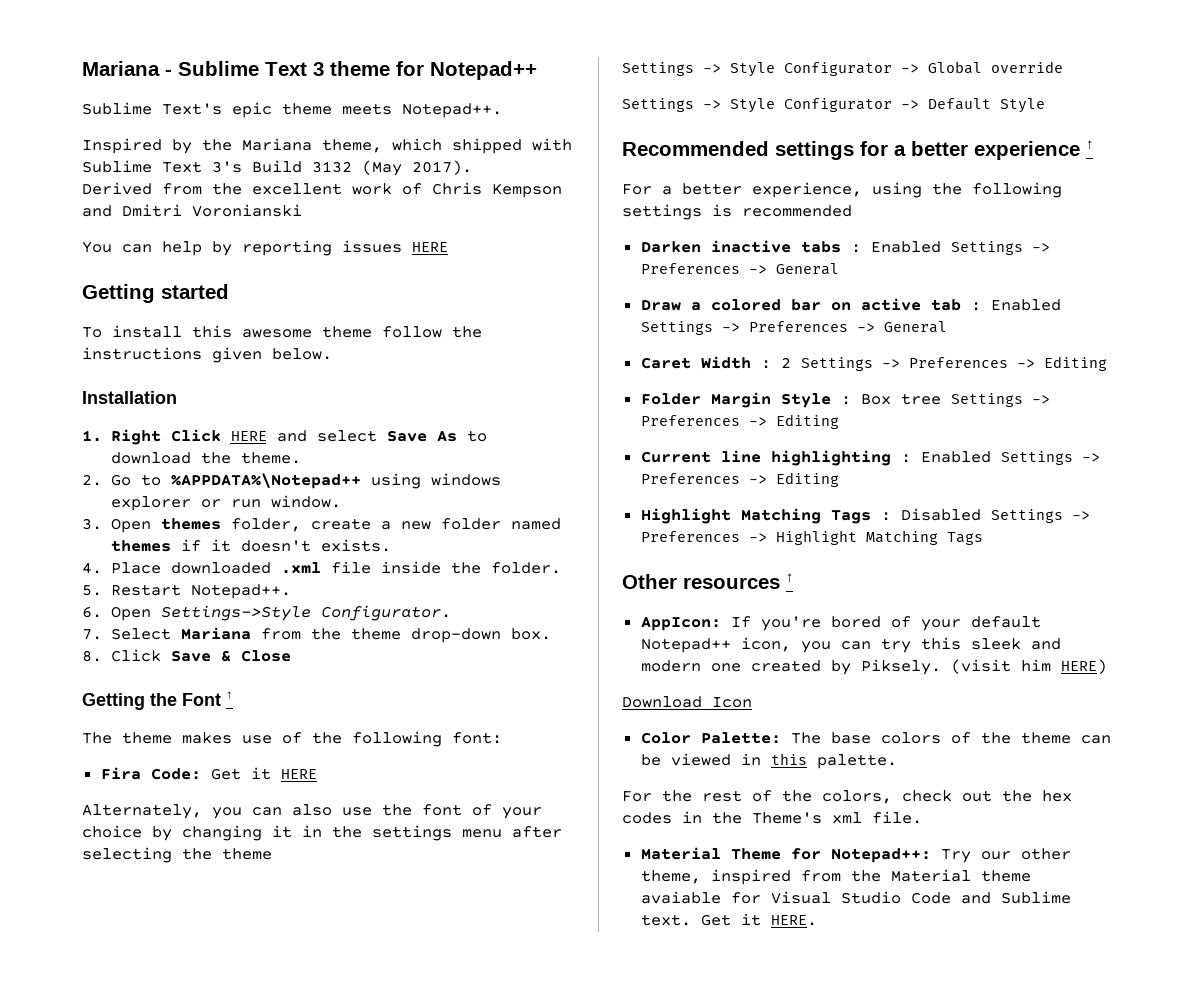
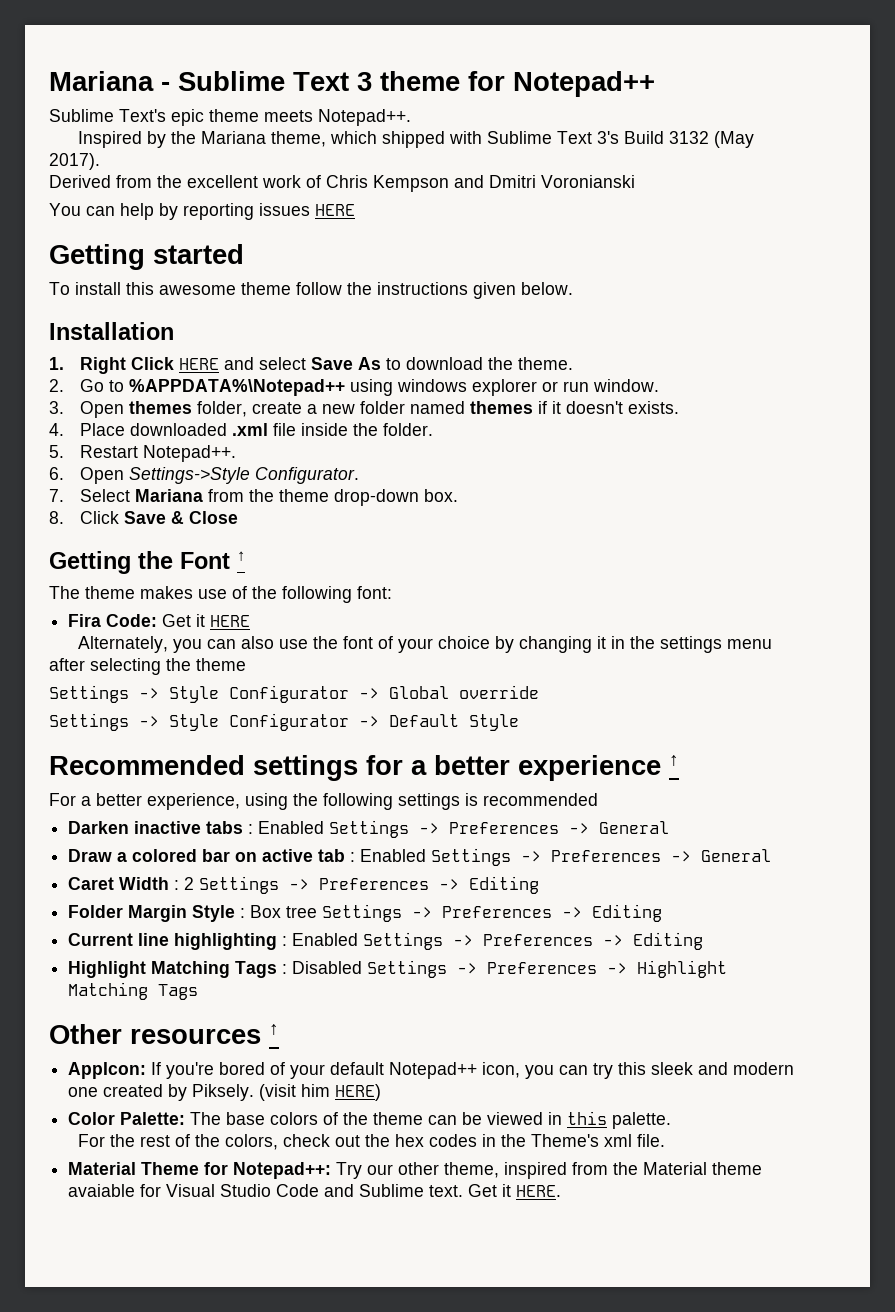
[622,696,752,708] // Download Icon -> (382, 1092) none

